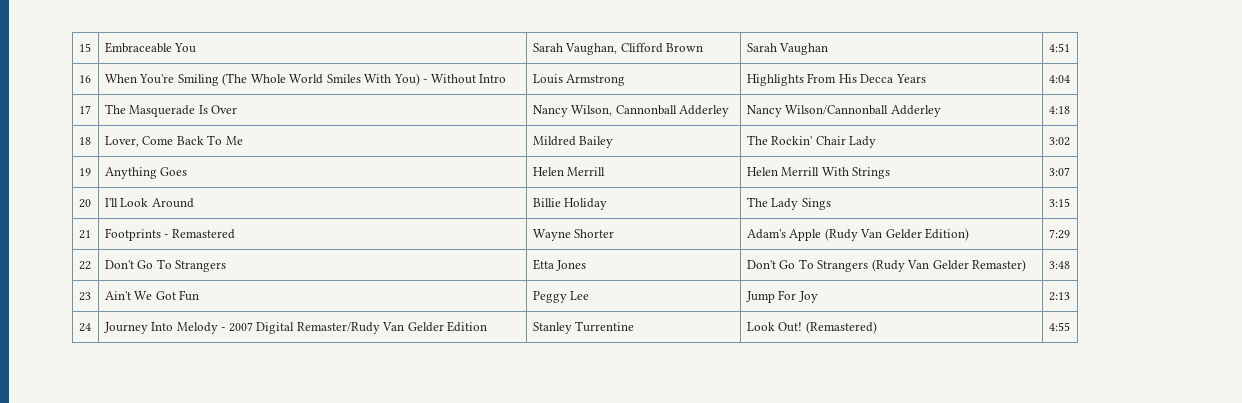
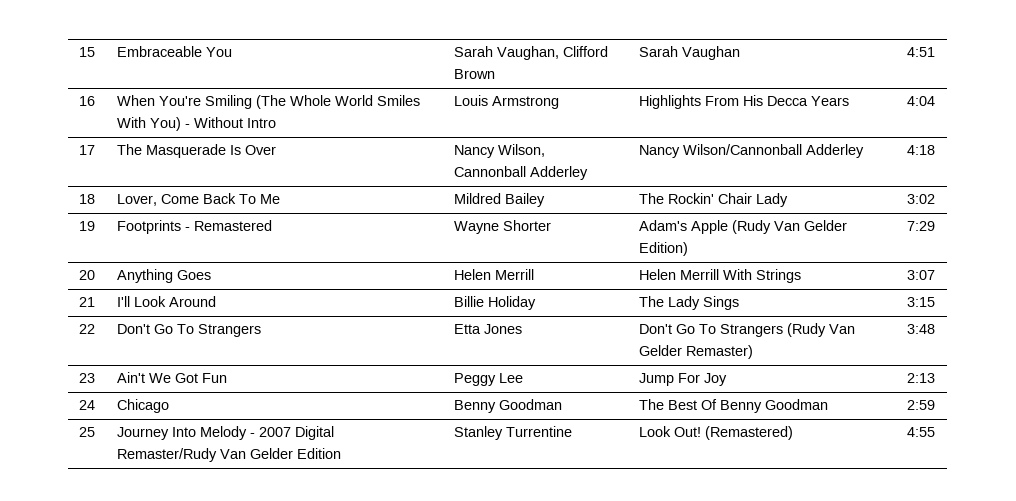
[104,167,188,179] [532,167,606,176] [746,167,891,179] [1048,167,1070,176] [78,199,91,208] [104,198,194,208] [532,198,608,210] [746,197,831,210] [1048,198,1070,207] [78,230,91,239] | Anything Goes | Helen Merrill | Helen Merrill With Strings | 3:07 // 20 | I'll Look Around | Billie Holiday | The Lady Sings | 3:15 // 21 -> (95, 226) none
(1070, 234) none -> [78,270,95,280] [116,269,211,283] [453,269,534,280] [638,269,801,283] [906,270,935,280] [78,297,95,307] [116,296,216,307] [453,296,536,310] [638,296,739,310] [906,297,935,307] // 20 | Anything Goes | Helen Merrill | Helen Merrill With Strings | 3:07 // 21 | I'll Look Around | Billie Holiday | The Lady Sings | 3:15
(91, 327) none -> [116,399,169,413] [453,399,562,413] [638,399,828,413] [906,400,935,410] [78,427,95,437] | Chicago | Benny Goodman | The Best Of Benny Goodman | 2:59 // 25

